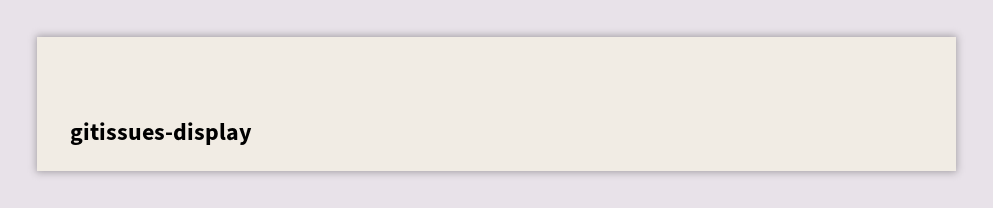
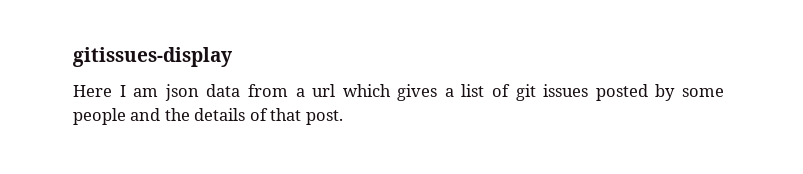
(252, 133) none -> [73,84,724,101] [73,108,343,125] // Here I am json data from a url which gives a list of git issues posted by some people and the details of that post.

